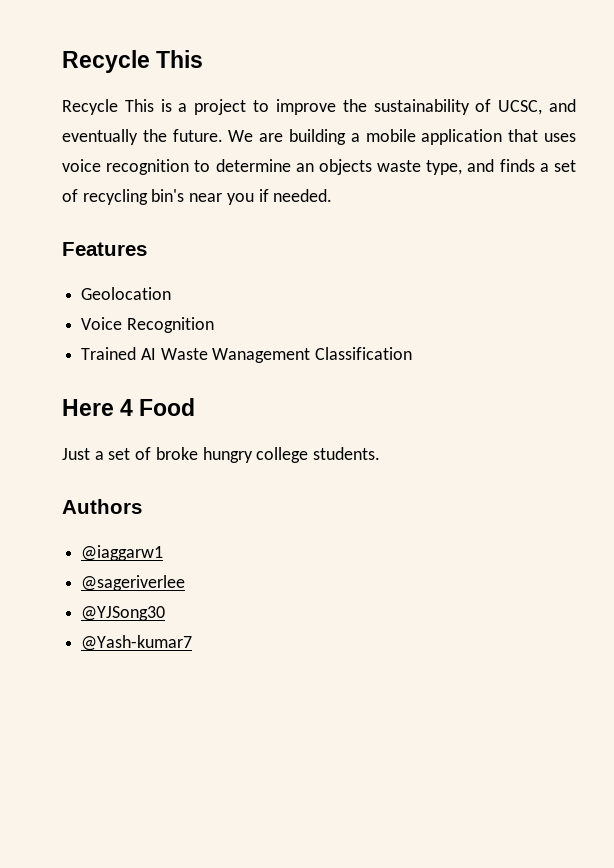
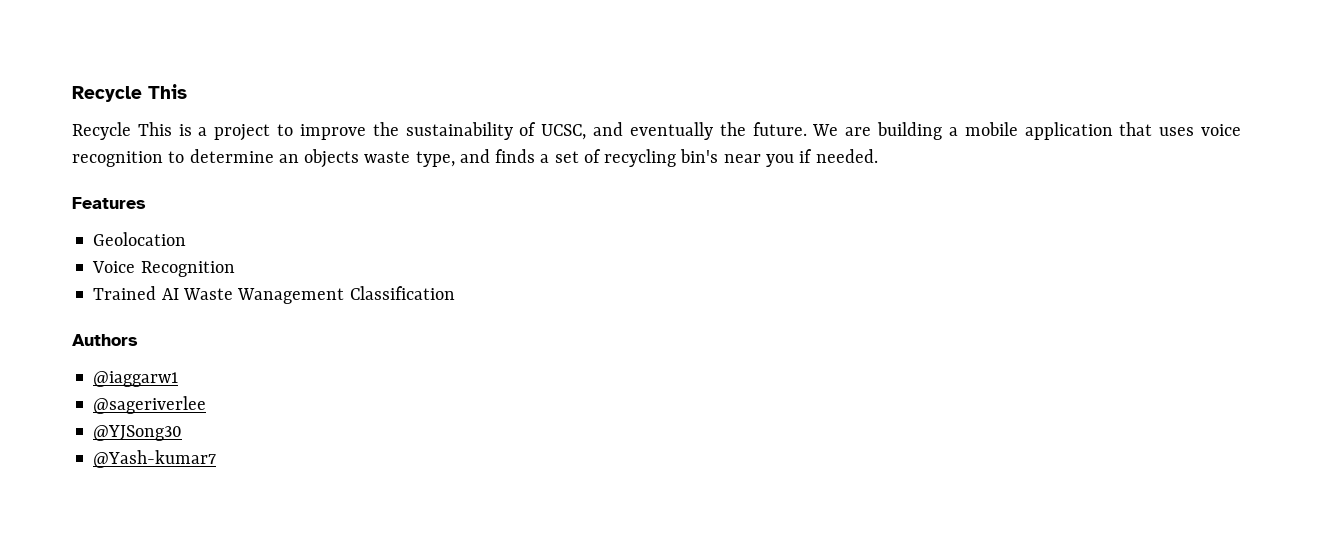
[62,398,196,416] [62,447,381,463] // Here 4 Food // Just a set of broke hungry college students. -> (455, 293) none

